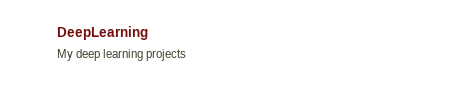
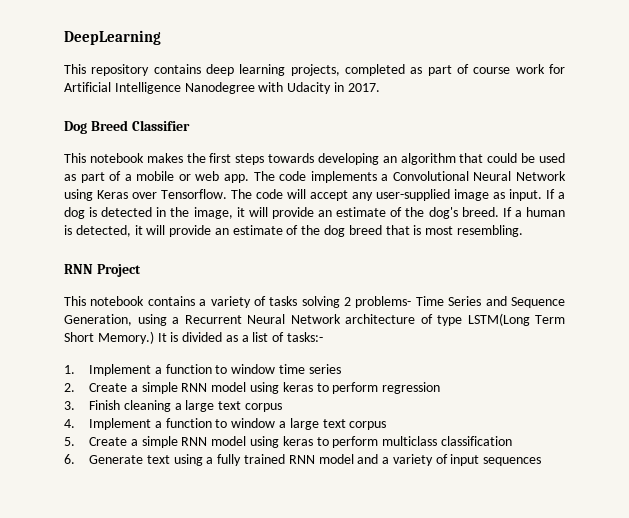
[57,49,187,61] My deep learning projects -> [64,64,565,76] [64,82,380,94] [64,120,190,134] [64,153,566,165] [64,171,566,183] [64,189,565,201] [64,207,566,219] [64,225,523,237] [64,264,141,277] [64,296,565,308] [64,313,565,326] [64,331,324,344] [64,364,341,376] [64,382,441,394] [64,400,282,412] [64,418,387,430] [64,436,512,448] [64,454,542,466] This repository contains deep learning projects, completed as part of course work for Artificial Intelligence Nanodegree with Udacity in 2017. // Dog Breed Classifier // This notebook makes the first steps towards developing an algorithm that could be used as part of a mobile or web app. The code implements a Convolutional Neural Network using Keras over Tensorflow. The code will accept any user-supplied image as input. If a dog is detected in the image, it will provide an estimate of the dog's breed. If a human is detected, it will provide an estimate of the dog breed that is most resembling. // RNN Project // This notebook contains a variety of tasks solving 2 problems- Time Series and Sequence Generation, using a Recurrent Neural Network architecture of type LSTM(Long Term Short Memory.) It is divided as a list of tasks:- // 1. Implement a function to window time series // 2. Create a simple RNN model using keras to perform regression // 3. Finish cleaning a large text corpus // 4. Implement a function to window a large text corpus // 5. Create a simple RNN model using keras to perform multiclass classification // 6. Generate text using a fully trained RNN model and a variety of input sequences

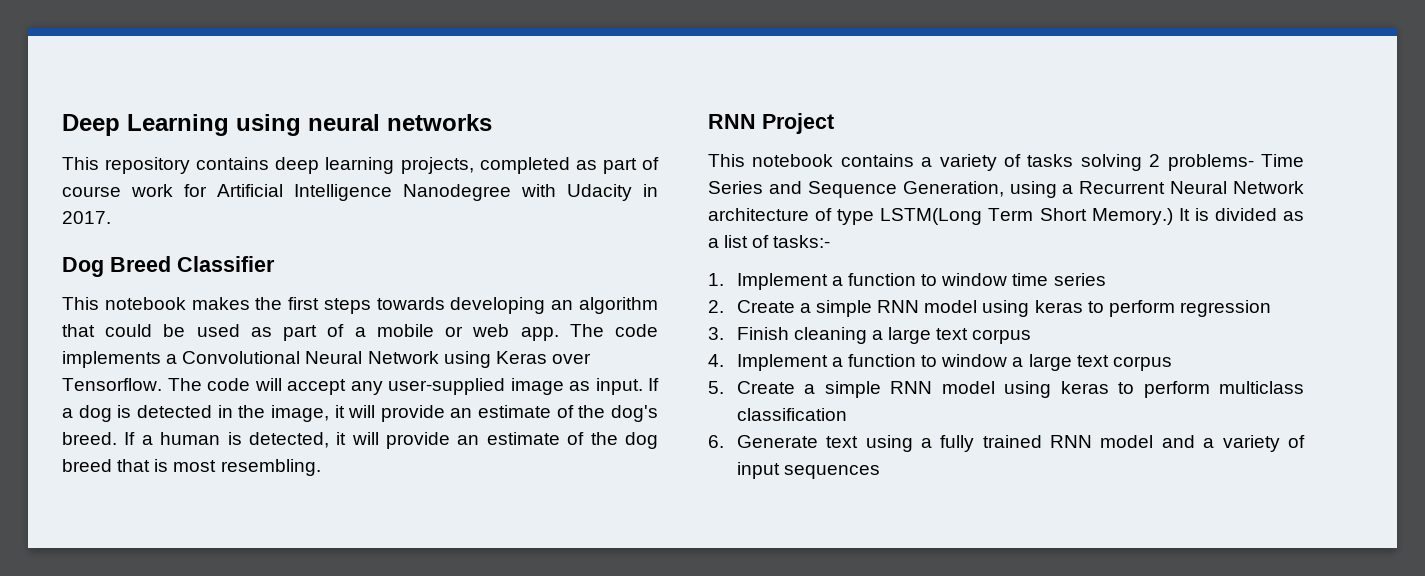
[64,30,161,45] DeepLearning -> [62,114,492,136] Deep Learning using neural networks

